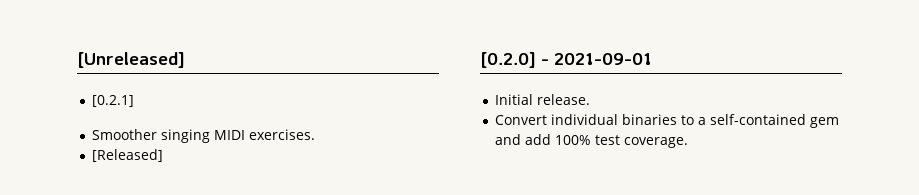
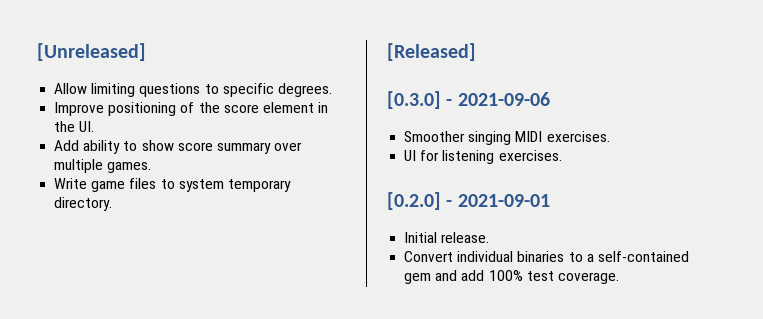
[92,95,135,107] [0.2.1] -> [54,83,332,97] [54,102,329,116] [54,121,95,132] [54,140,303,154] [54,159,152,173] [54,178,291,192] [54,197,113,211] [387,43,476,61] [387,91,550,109] Allow limiting questions to specific degrees. // Improve positioning of the score element in the UI. // Add ability to show score summary over multiple games. // Write game files to system temporary directory. // [Released] // [0.3.0] - 2021-09-06
[92,149,164,162] [Released] -> [404,150,562,164] UI for listening exercises.

